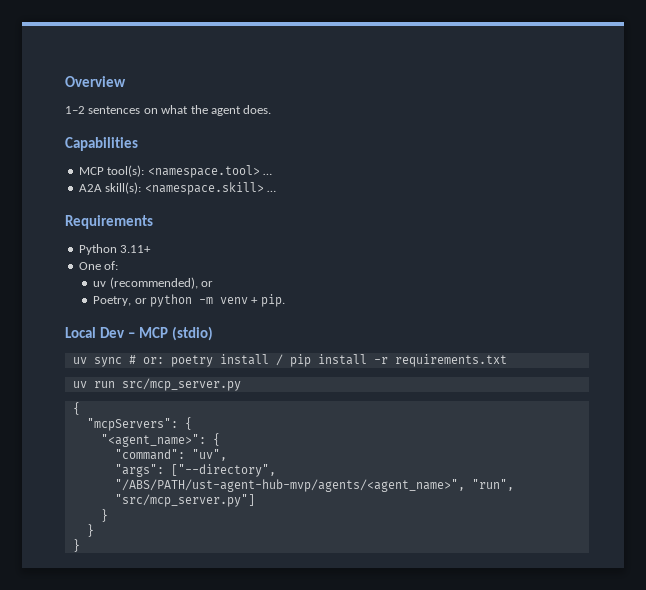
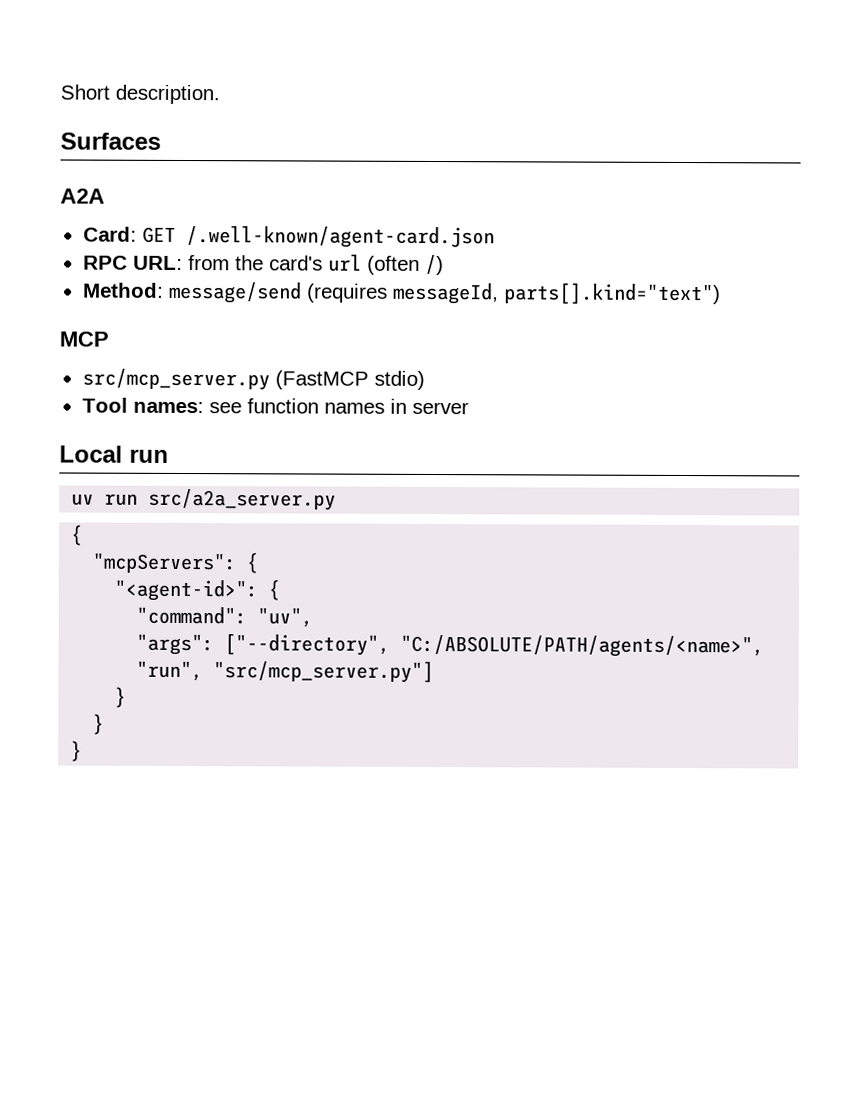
[65,76,126,87] [65,105,272,116] [65,137,138,151] [78,165,272,178] [78,182,276,195] [65,215,153,229] [78,244,152,255] [78,261,119,270] [93,277,213,289] [93,294,285,307] [65,326,213,341] [72,354,507,367] Overview // 1–2 sentences on what the agent does. // Capabilities // MCP tool(s): <namespace.tool> … // A2A skill(s): <namespace.skill> … // Requirements // Python 3.11+ // One of: // uv (recommended), or // Poetry, or python -m venv + pip. // Local Dev – MCP (stdio) // uv sync # or: poetry install / pip install -r requirements.txt -> [60,84,220,105] [60,132,161,150] [60,188,105,204] [82,226,495,249] [82,254,444,276] [82,281,721,306] [59,331,109,347] [81,368,425,391] [81,397,469,415] [59,445,169,463] Short description. // Surfaces // A2A // Card: GET /.well-known/agent-card.json // RPC URL: from the card's url (often /) // Method: message/send (requires messageId, parts[].kind="text") // MCP // src/mcp_server.py (FastMCP stdio) // Tool names: see function names in server // Local run
[121,378,241,391] src/mcp_server.py -> [148,488,337,511] src/a2a_server.py
[100,434,206,447] "<agent_name>": -> [114,579,259,602] "<agent-id>":
[114,479,465,492] "/ABS/PATH/ust-agent-hub-mvp/agents/<agent_name>", -> [400,634,765,658] "C:/ABSOLUTE/PATH/agents/<name>",

